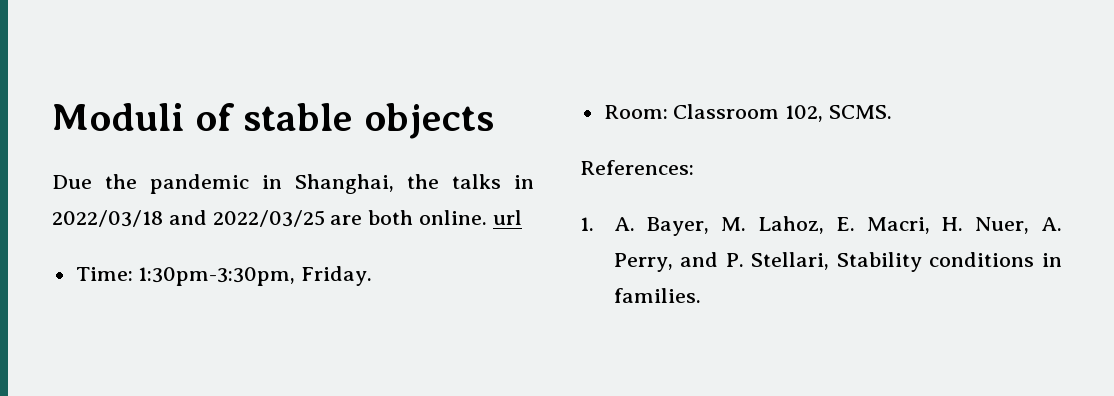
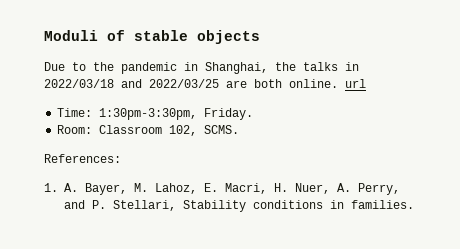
(92, 182) none -> [72,62,86,71] to

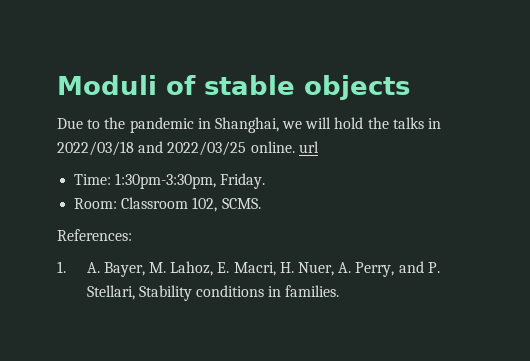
(268, 68) none -> [282,117,364,129] we will hold
[226,79,282,88] are both -> (247, 148) none

